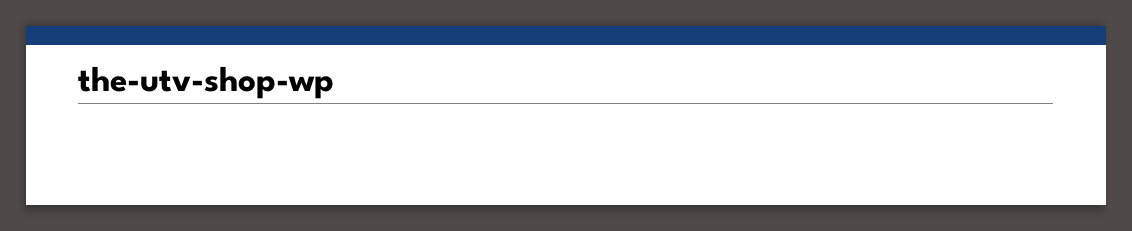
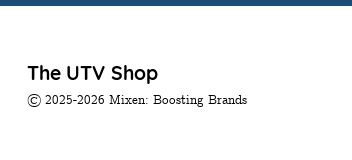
[78,66,334,99] the-utv-shop-wp -> [27,65,158,84] [27,94,247,107] The UTV Shop // © 2025-2026 Mixen: Boosting Brands

